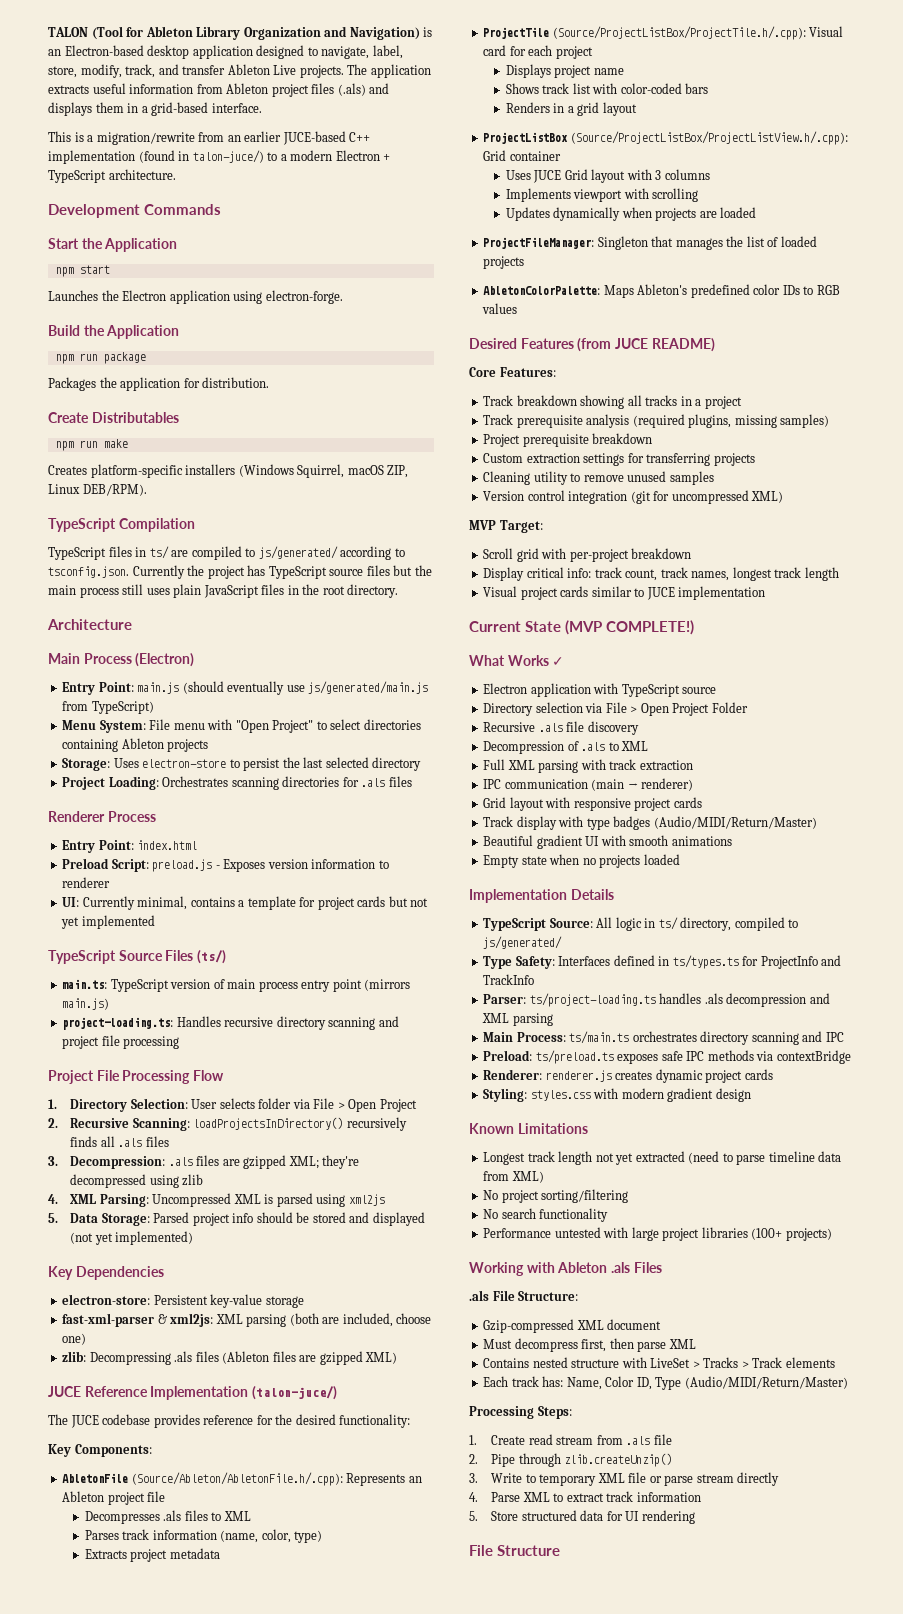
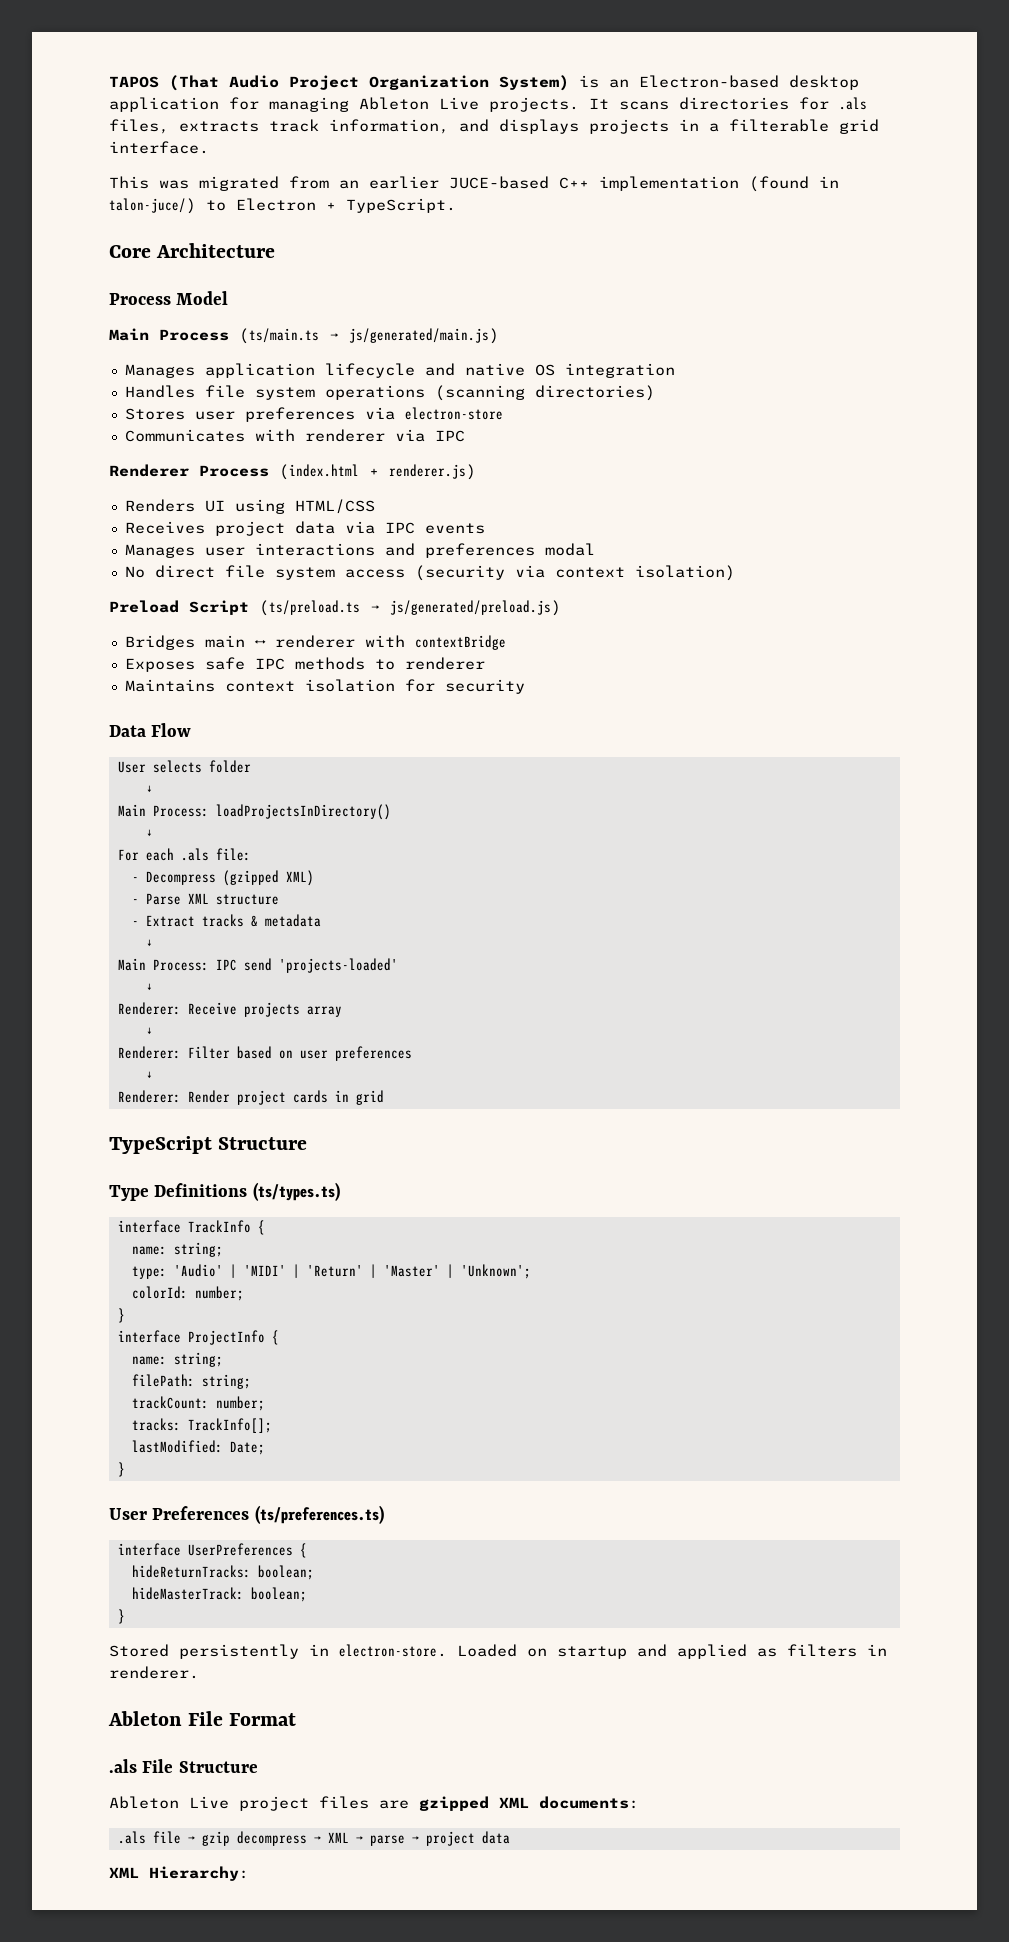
[48,26,420,40] TALON (Tool for Ableton Library Organization and Navigation) -> [109,75,569,91] TAPOS (That Audio Project Organization System)
[256,45,403,59] [48,64,431,78] [48,83,366,97] designed to navigate, label, store, modify, track, and transfer Ableton Live projects. The application extracts useful information from Ableton project files (.als) -> [229,97,867,112] [109,119,449,134] for managing Ableton Live projects. It scans directories for .als files, extracts track information,
[95,102,209,116] them in a grid-based -> [589,119,879,134] projects in a filterable grid
[74,132,195,145] is a migration/rewrite -> [159,176,279,191] was migrated
[280,150,391,161] [48,169,176,183] [48,204,221,218] [48,238,178,252] [55,265,110,277] [48,290,343,304] [48,325,180,339] [55,352,146,364] [48,377,270,391] [48,412,179,423] [55,439,128,451] [48,464,409,478] [48,484,147,496] [48,518,195,532] [48,546,405,560] [48,565,432,579] [48,584,399,598] [47,619,132,630] [48,653,195,667] [62,681,429,695] [62,701,154,714] [62,719,421,733] [62,738,209,752] [62,757,422,771] [62,776,412,790] [48,811,156,822] [62,840,198,853] [62,858,389,872] [62,877,111,888] [62,896,429,910] [61,915,155,929] [48,950,226,964] [62,979,411,992] [62,998,110,1010] [62,1016,399,1030] [62,1035,180,1049] [48,1070,224,1084] [48,1098,417,1112] [48,1117,407,1131] [70,1136,169,1147] [48,1155,360,1169] [70,1174,204,1188] [48,1193,385,1207] [48,1212,425,1226] [70,1231,194,1245] [48,1266,164,1280] [62,1294,304,1308] [62,1313,432,1327] [62,1333,87,1345] [62,1351,398,1365] [48,1386,337,1400] [48,1414,411,1428] [48,1444,152,1457] [62,1472,422,1486] [62,1491,166,1505] [84,1510,251,1524] [84,1529,323,1543] [84,1548,220,1562] [483,26,844,40] [483,45,593,59] [505,64,624,78] [505,83,709,94] [505,102,637,116] [483,131,848,145] [483,150,561,161] [505,169,710,183] [505,188,699,202] [505,207,757,221] [483,236,817,250] [483,256,525,269] [483,284,840,298] [482,303,518,314] [469,338,715,352] [469,367,556,377] [483,395,742,409] [483,414,830,428] [483,433,653,447] [483,453,755,466] [483,471,714,485] [483,490,784,504] [469,520,543,533] [483,548,692,562] [483,567,839,581] [483,586,766,600] [469,620,694,635] [469,655,565,666] [483,683,717,697] [483,702,748,716] [483,721,639,735] [483,741,649,754] [483,759,693,773] [483,778,694,791] [483,797,702,811] [483,816,817,830] [483,835,732,849] [483,854,680,868] [469,889,614,903] [483,917,799,931] [483,936,563,949] [483,955,842,969] [483,974,535,985] [483,993,830,1007] [482,1013,553,1026] [483,1031,844,1045] [483,1050,851,1064] [483,1069,773,1083] [483,1088,751,1102] [469,1123,588,1134] [483,1151,842,1165] [483,1171,544,1183] [483,1189,629,1203] [483,1208,609,1222] [483,1227,832,1241] [469,1262,662,1276] [469,1290,579,1301] [483,1319,662,1333] [483,1338,696,1352] [483,1357,835,1368] [483,1376,848,1390] [469,1406,572,1419] [469,1434,672,1445] [469,1453,673,1467] [469,1472,780,1486] [469,1491,701,1502] [469,1510,695,1524] [469,1545,560,1556] a modern Electron + TypeScript architecture. // Development Commands // Start the Application // npm start // Launches the Electron application using electron-forge. // Build the Application // npm run package // Packages the application for distribution. // Create Distributables // npm run make // Creates platform-specific installers (Windows Squirrel, macOS ZIP, Linux DEB/RPM). // TypeScript Compilation // TypeScript files in ts/ are compiled to js/generated/ according to tsconfig.json. Currently the project has TypeScript source files but the main process still uses plain JavaScript files in the root directory. // Architecture // Main Process (Electron) // Entry Point: main.js (should eventually use js/generated/main.js from TypeScript) // Menu System: File menu with "Open Project" to select directories containing Ableton projects // Storage: Uses electron-store to persist the last selected directory // Project Loading: Orchestrates scanning directories for .als files // Renderer Process // Entry Point: index.html // Preload Script: preload.js - Exposes version information to renderer // UI: Currently minimal, contains a template for project cards but not yet implemented // TypeScript Source Files (ts/) // main.ts: TypeScript version of main process entry point (mirrors main.js) // project-loading.ts: Handles recursive directory scanning and project file processing // Project File Processing Flow // 1. Directory Selection: User selects folder via File > Open Project // 2. Recursive Scanning: loadProjectsInDirectory() recursively finds all .als files // 3. Decompression: .als files are gzipped XML; they're decompressed using zlib // 4. XML Parsing: Uncompressed XML is parsed using xml2js // 5. Data Storage: Parsed project info should be stored and displayed (not yet implemented) // Key Dependencies // electron-store: Persistent key-value storage // fast-xml-parser & xml2js: XML parsing (both are included, choose one) // zlib: Decompressing .als files (Ableton files are gzipped XML) // JUCE Reference Implementation (talon-juce/) // The JUCE codebase provides reference for the desired functionality: // Key Components: // AbletonFile (Source/Ableton/AbletonFile.h/.cpp): Represents an Ableton project file // Decompresses .als files to XML // Parses track information (name, color, type) // Extracts project metadata // ProjectTile (Source/ProjectListBox/ProjectTile.h/.cpp): Visual card for each project // Displays project name // Shows track list with color-coded bars // Renders in a grid layout // ProjectListBox (Source/ProjectListBox/ProjectListView.h/.cpp): Grid container // Uses JUCE Grid layout with 3 columns // Implements viewport with scrolling // Updates dynamically when projects are loaded // ProjectFileManager: Singleton that manages the list of loaded projects // AbletonColorPalette: Maps Ableton's predefined color IDs to RGB values // Desired Features (from JUCE README) // Core Features: // Track breakdown showing all tracks in a project // Track prerequisite analysis (required plugins, missing samples) // Project prerequisite breakdown // Custom extraction settings for transferring projects // Cleaning utility to remove unused samples // Version control integration (git for uncompressed XML) // MVP Target: // Scroll grid with per-project breakdown // Display critical info: track count, track names, longest track length // Visual project cards similar to JUCE implementation // Current State (MVP COMPLETE!) // What Works ✓ // Electron application with TypeScript source // Directory selection via File > Open Project Folder // Recursive .als file discovery // Decompression of .als to XML // Full XML parsing with track extraction // IPC communication (main → renderer) // Grid layout with responsive project cards // Track display with type badges (Audio/MIDI/Return/Master) // Beautiful gradient UI with smooth animations // Empty state when no projects loaded // Implementation Details // TypeScript Source: All logic in ts/ directory, compiled to js/generated/ // Type Safety: Interfaces defined in ts/types.ts for ProjectInfo and TrackInfo // Parser: ts/project-loading.ts handles .als decompression and XML parsing // Main Process: ts/main.ts orchestrates directory scanning and IPC // Preload: ts/preload.ts exposes safe IPC methods via contextBridge // Renderer: renderer.js creates dynamic project cards // Styling: styles.css with modern gradient design // Known Limitations // Longest track length not yet extracted (need to parse timeline data from XML) // No project sorting/filtering // No search functionality // Performance untested with large project libraries (100+ projects) // Working with Ableton .als Files // .als File Structure: // Gzip-compressed XML document // Must decompress first, then parse XML // Contains nested structure with LiveSet > Tracks > Track elements // Each track has: Name, Color ID, Type (Audio/MIDI/Return/Master) // Processing Steps: // 1. Create read stream from .als file // 2. Pipe through zlib.createUnzip() // 3. Write to temporary XML file or parse stream directly // 4. Parse XML to extract track information // 5. Store structured data for UI rendering // File Structure -> [236,198,456,213] [109,243,276,258] [109,291,229,305] [109,328,499,344] [124,363,675,378] [124,385,655,401] [124,407,503,422] [124,429,465,442] [109,464,476,480] [124,499,375,514] [124,521,485,536] [124,543,595,558] [124,565,735,581] [109,600,561,616] [124,635,506,650] [124,657,485,672] [124,679,525,694] [109,723,192,737] [117,760,251,773] [145,785,153,794] [117,804,391,820] [145,829,153,838] [117,848,251,861] [131,870,314,886] [131,893,279,905] [131,914,321,927] [145,939,153,948] [117,958,398,973] [145,983,153,992] [117,1002,342,1017] [145,1027,153,1036] [117,1046,412,1061] [145,1071,153,1080] [117,1090,384,1105] [109,1136,308,1154] [109,1182,340,1201] [117,1220,265,1235] [131,1242,223,1257] [131,1264,531,1279] [131,1286,244,1301] [117,1308,125,1323] [117,1330,279,1345] [131,1352,223,1367] [131,1374,251,1389] [131,1396,265,1411] [131,1418,272,1433] [131,1440,265,1455] [117,1462,125,1477] [109,1505,384,1524] [117,1543,307,1558] [131,1565,314,1580] [131,1587,307,1602] [117,1609,125,1624] [109,1644,887,1659] [109,1666,199,1679] [108,1711,297,1726] [109,1759,258,1773] [109,1796,639,1811] [117,1831,510,1846] [109,1866,249,1881] Electron + TypeScript. // Core Architecture // Process Model // Main Process (ts/main.ts → js/generated/main.js) // Manages application lifecycle and native OS integration // Handles file system operations (scanning directories) // Stores user preferences via electron-store // Communicates with renderer via IPC // Renderer Process (index.html + renderer.js) // Renders UI using HTML/CSS // Receives project data via IPC events // Manages user interactions and preferences modal // No direct file system access (security via context isolation) // Preload Script (ts/preload.ts → js/generated/preload.js) // Bridges main ↔ renderer with contextBridge // Exposes safe IPC methods to renderer // Maintains context isolation for security // Data Flow // User selects folder // ↓ // Main Process: loadProjectsInDirectory() // ↓ // For each .als file: // - Decompress (gzipped XML) // - Parse XML structure // - Extract tracks & metadata // ↓ // Main Process: IPC send 'projects-loaded' // ↓ // Renderer: Receive projects array // ↓ // Renderer: Filter based on user preferences // ↓ // Renderer: Render project cards in grid // TypeScript Structure // Type Definitions (ts/types.ts) // interface TrackInfo { // name: string; // type: 'Audio' | 'MIDI' | 'Return' | 'Master' | 'Unknown'; // colorId: number; // } // interface ProjectInfo { // name: string; // filePath: string; // trackCount: number; // tracks: TrackInfo[]; // lastModified: Date; // } // User Preferences (ts/preferences.ts) // interface UserPreferences { // hideReturnTracks: boolean; // hideMasterTrack: boolean; // } // Stored persistently in electron-store. Loaded on startup and applied as filters in renderer. // Ableton File Format // .als File Structure // Ableton Live project files are gzipped XML documents: // .als file → gzip decompress → XML → parse → project data // XML Hierarchy:

